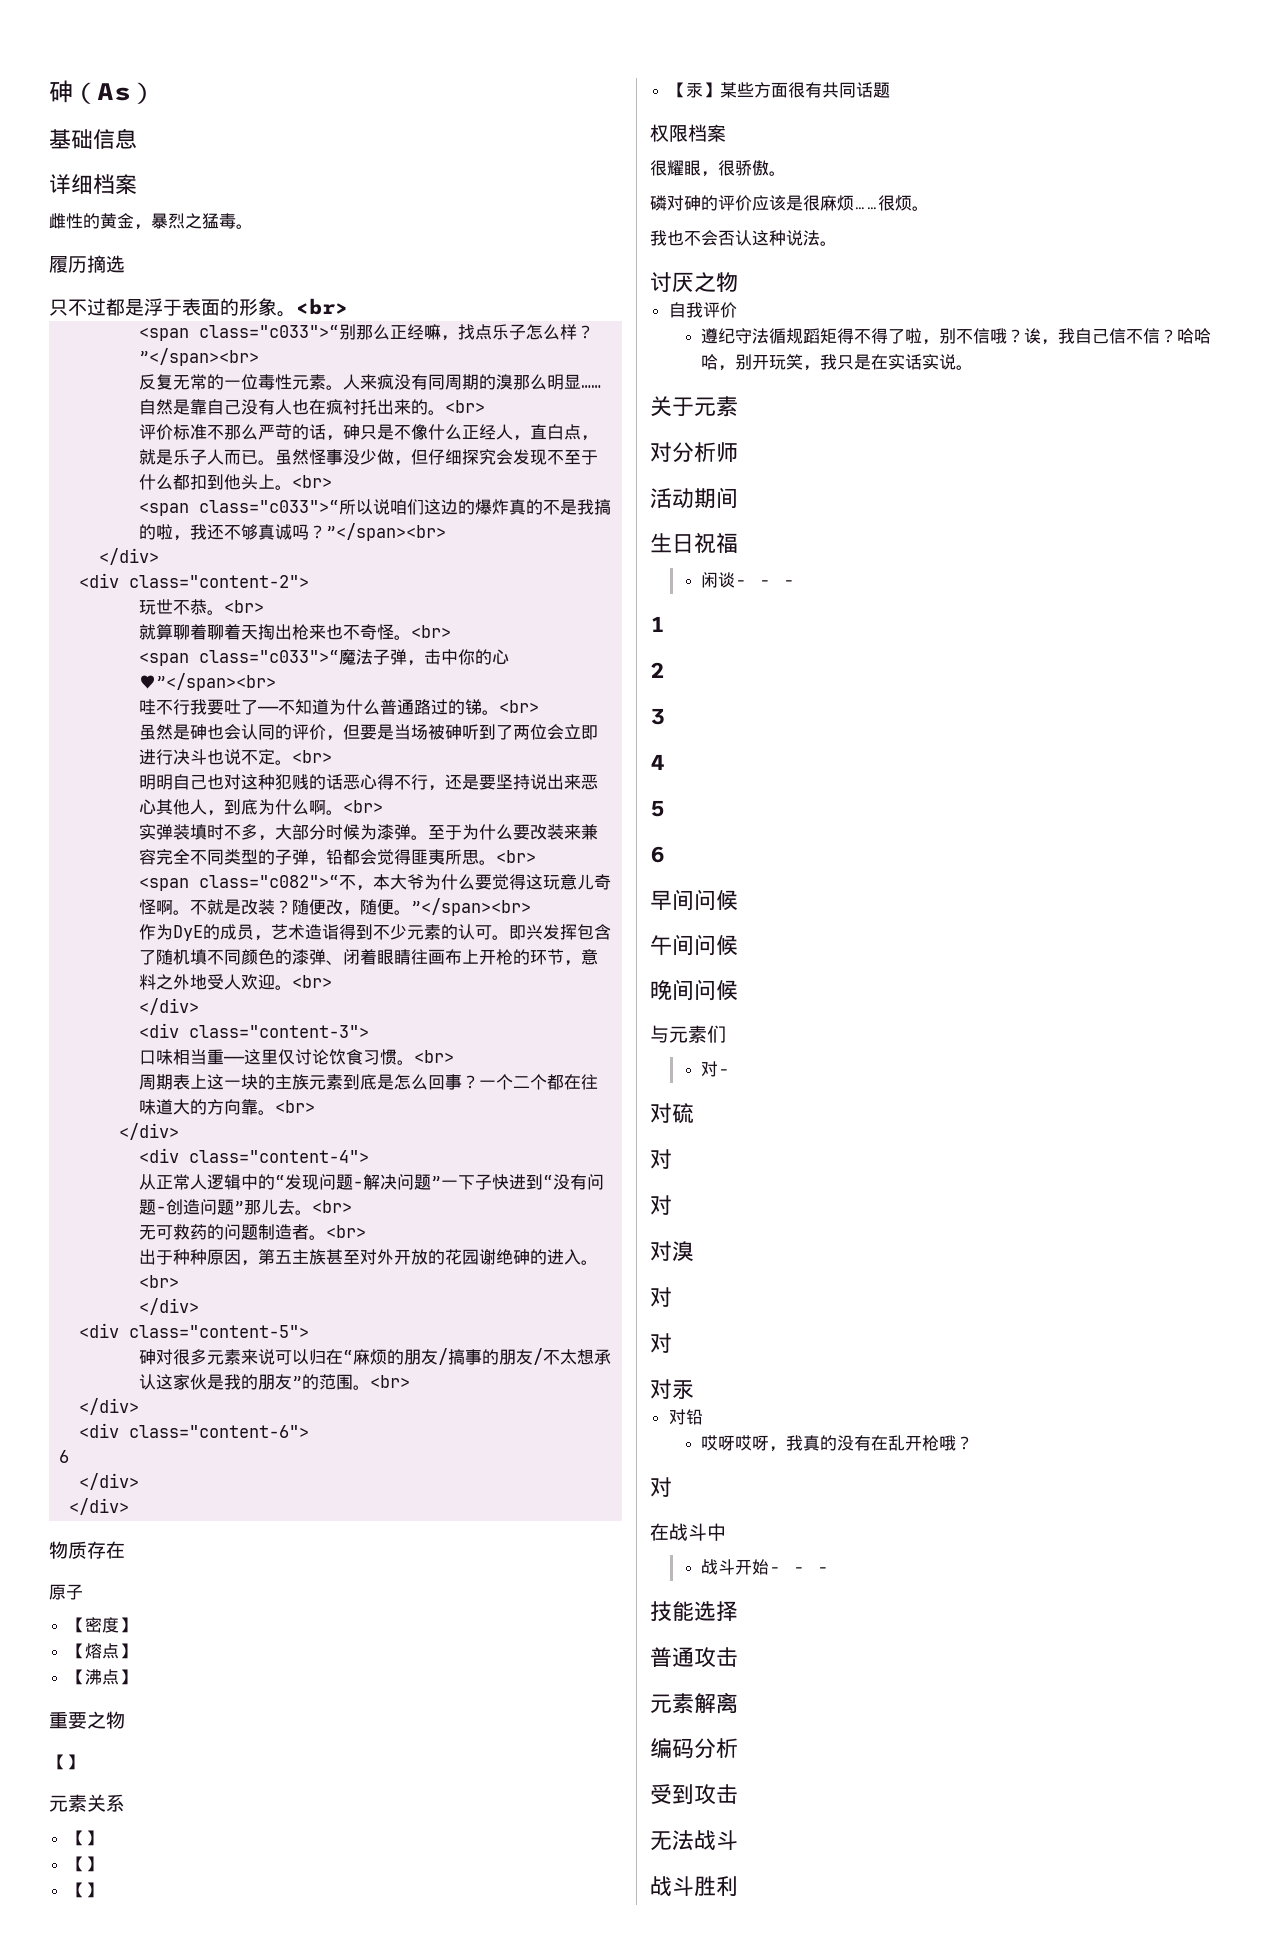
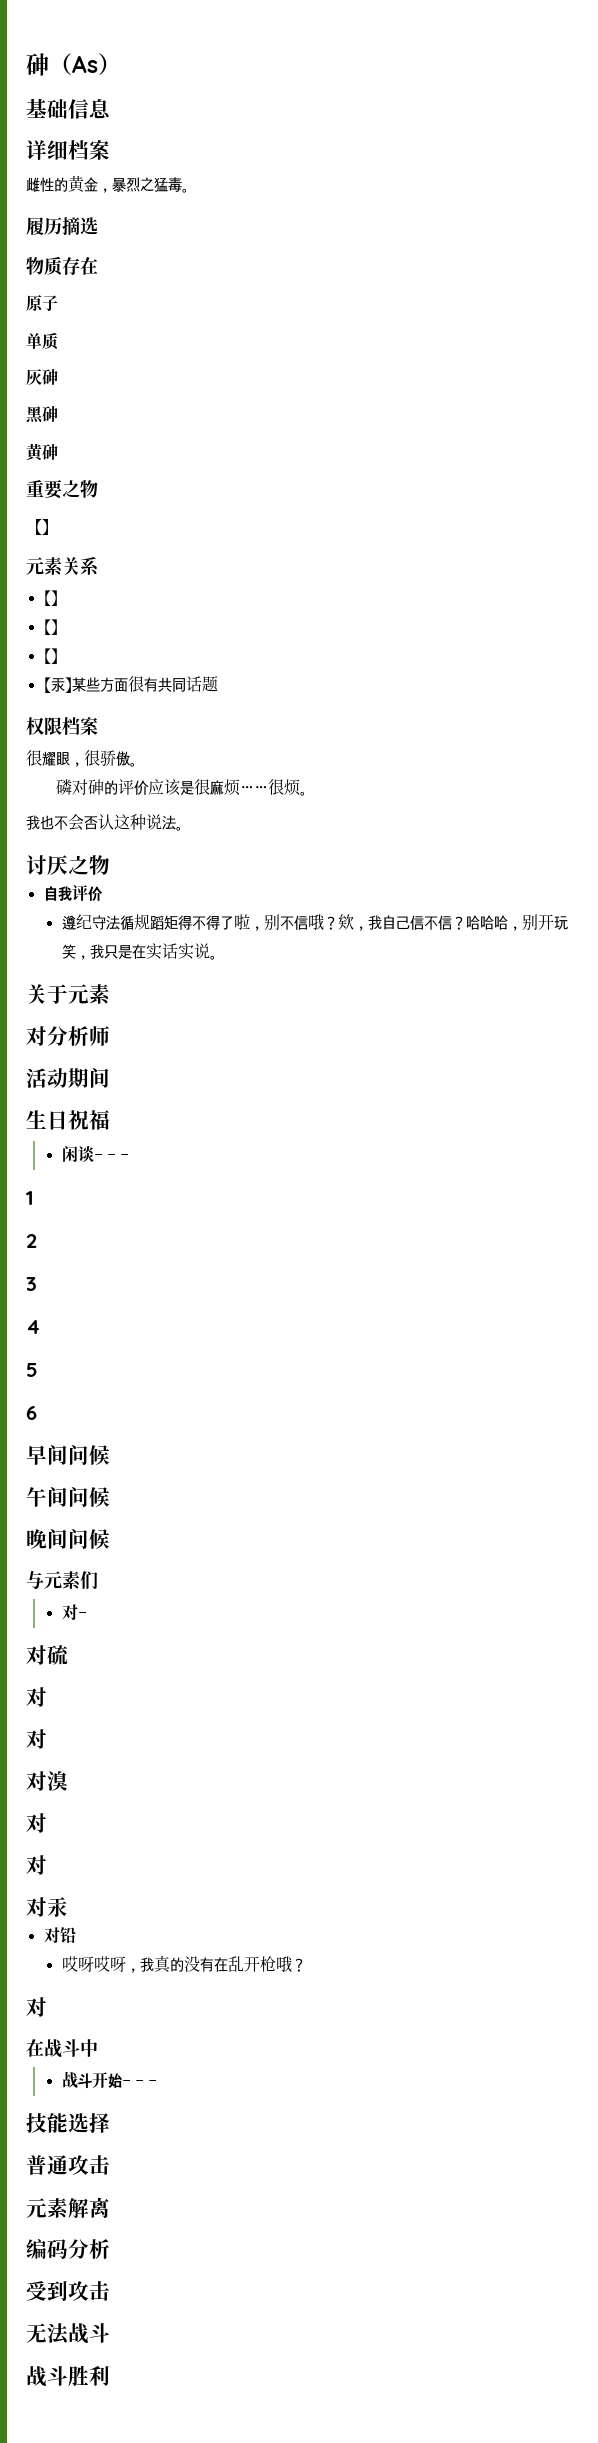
[49,298,348,317] [139,324,595,341] [139,348,260,366] [139,374,602,390] [139,399,486,415] [139,424,599,441] [139,449,599,466] [139,474,333,490] [139,499,612,516] [139,523,447,541] [99,548,160,565] [79,573,310,588] [139,599,265,615] [139,624,452,640] [139,649,510,666] [139,673,277,691] [139,699,540,715] [139,724,599,741] [139,749,333,765] [139,774,599,791] [139,799,384,816] [139,824,599,841] [139,849,537,866] [139,874,612,891] [139,898,532,916] [139,924,612,941] [139,949,599,966] [139,974,333,990] [139,998,200,1015] [139,1023,370,1038] [139,1049,455,1065] [139,1074,599,1090] [139,1099,316,1115] [119,1123,180,1140] [139,1148,370,1163] [139,1174,605,1190] [139,1199,353,1215] [139,1224,367,1240] [139,1249,599,1266] [139,1275,180,1288] [139,1298,200,1315] [79,1323,310,1338] [139,1348,612,1365] [139,1374,411,1390] [79,1398,140,1415] [79,1423,310,1438] [59,1450,70,1463] [79,1473,140,1490] [69,1498,130,1515] [49,1541,125,1559] [49,1584,83,1600] [67,1617,136,1633] [67,1643,136,1659] [67,1669,136,1685] 只不过都是浮于表面的形象。<br> // <span class="c033">“别那么正经嘛，找点乐子怎么样？”</span><br> // 反复无常的一位毒性元素。人来疯没有同周期的溴那么明显……自然是靠自己没有人也在疯衬托出来的。<br> // 评价标准不那么严苛的话，砷只是不像什么正经人，直白点，就是乐子人而已。虽然怪事没少做，但仔细探究会发现不至于什么都扣到他头上。<br> // <span class="c033">“所以说咱们这边的爆炸真的不是我搞的啦，我还不够真诚吗？”</span><br> // </div> // <div class="content-2"> // 玩世不恭。<br> // 就算聊着聊着天掏出枪来也不奇怪。<br> // <span class="c033">“魔法子弹，击中你的心♥”</span><br> // 哇不行我要吐了——不知道为什么普通路过的锑。<br> // 虽然是砷也会认同的评价，但要是当场被砷听到了两位会立即进行决斗也说不定。<br> // 明明自己也对这种犯贱的话恶心得不行，还是要坚持说出来恶心其他人，到底为什么啊。<br> // 实弹装填时不多，大部分时候为漆弹。至于为什么要改装来兼容完全不同类型的子弹，铅都会觉得匪夷所思。<br> // <span class="c082">“不，本大爷为什么要觉得这玩意儿奇怪啊。不就是改装？随便改，随便。”</span><br> // 作为DyE的成员，艺术造诣得到不少元素的认可。即兴发挥包含了随机填不同颜色的漆弹、闭着眼睛往画布上开枪的环节，意料之外地受人欢迎。<br> // </div> // <div class="content-3"> // 口味相当重——这里仅讨论饮食习惯。<br> // 周期表上这一块的主族元素到底是怎么回事？一个二个都在往味道大的方向靠。<br> // </div> // <div class="content-4"> // 从正常人逻辑中的“发现问题-解决问题”一下子快进到“没有问题-创造问题”那儿去。<br> // 无可救药的问题制造者。<br> // 出于种种原因，第五主族甚至对外开放的花园谢绝砷的进入。<br> // </div> // <div class="content-5"> // 砷对很多元素来说可以归在“麻烦的朋友/搞事的朋友/不太想承认这家伙是我的朋友”的范围。<br> // </div> // <div class="content-6"> // 6 // </div> // </div> // 物质存在 // 原子 // 【密度】 // 【熔点】 // 【沸点】 -> [26,256,98,276] [26,295,58,312] [26,332,58,350] [26,369,58,385] [26,406,58,423] [26,443,58,461] 物质存在 // 原子 // 单质 // 灰砷 // 黑砷 // 黄砷
[1023,328,1041,344] 诶 -> [337,914,354,930] 欸

